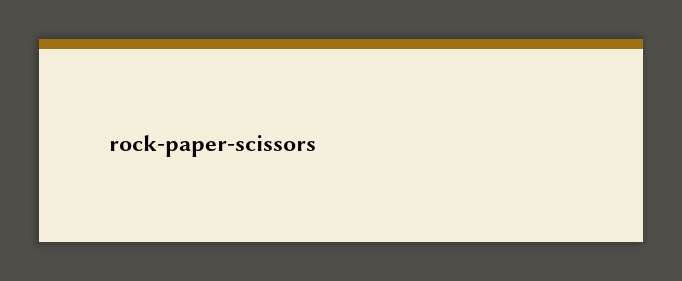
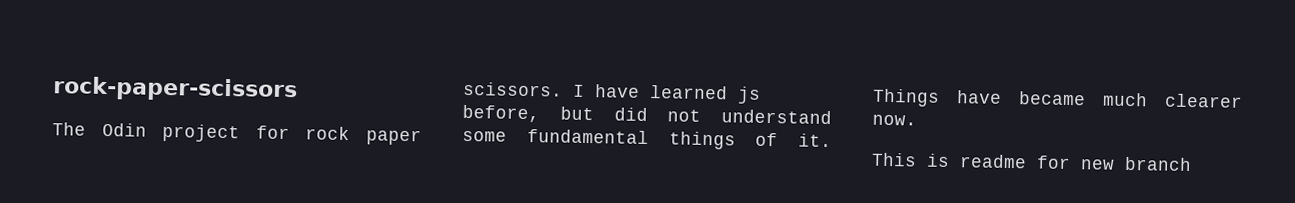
(316, 146) none -> [52,122,422,146] [463,81,761,104] [462,104,832,125] [462,128,832,150] [872,88,1243,108] [872,114,917,126] [871,152,1192,172] // The Odin project for rock paper scissors. I have learned js before, but did not understand some fundamental things of it. Things have became much clearer now. // This is readme for new branch

